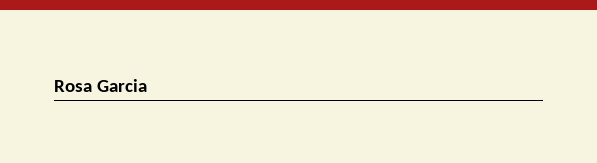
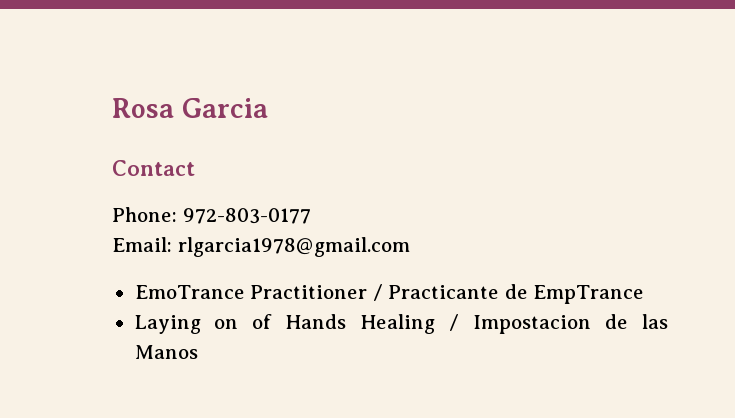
(148, 85) none -> [112,160,195,176] [112,207,311,224] [112,237,410,257] [134,284,645,304] [134,314,669,334] [134,345,198,359] // Contact // Phone: 972-803-0177 // Email: rlgarcia1978@gmail.com // EmoTrance Practitioner / Practicante de EmpTrance // Laying on of Hands Healing / Impostacion de las Manos

